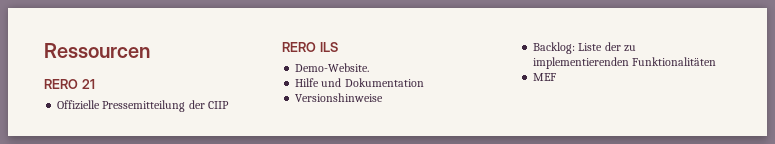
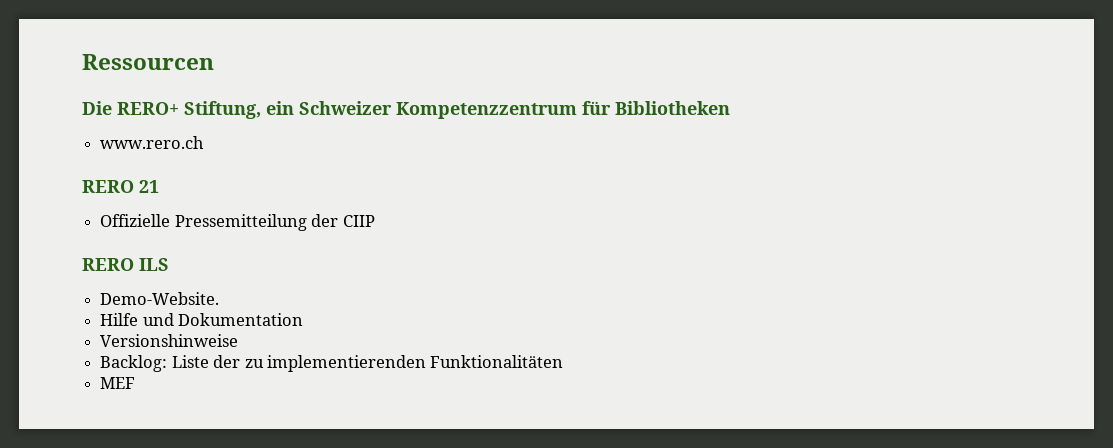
(150, 50) none -> [82,101,730,119] [100,136,205,149] // Die RERO+ Stiftung, ein Schweizer Kompetenzzentrum für Bibliotheken // www.rero.ch

